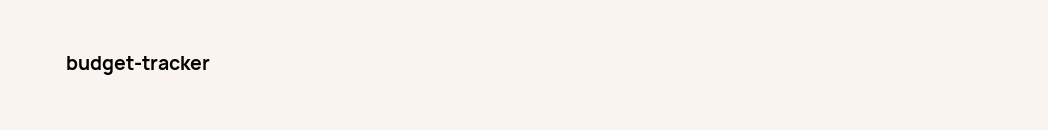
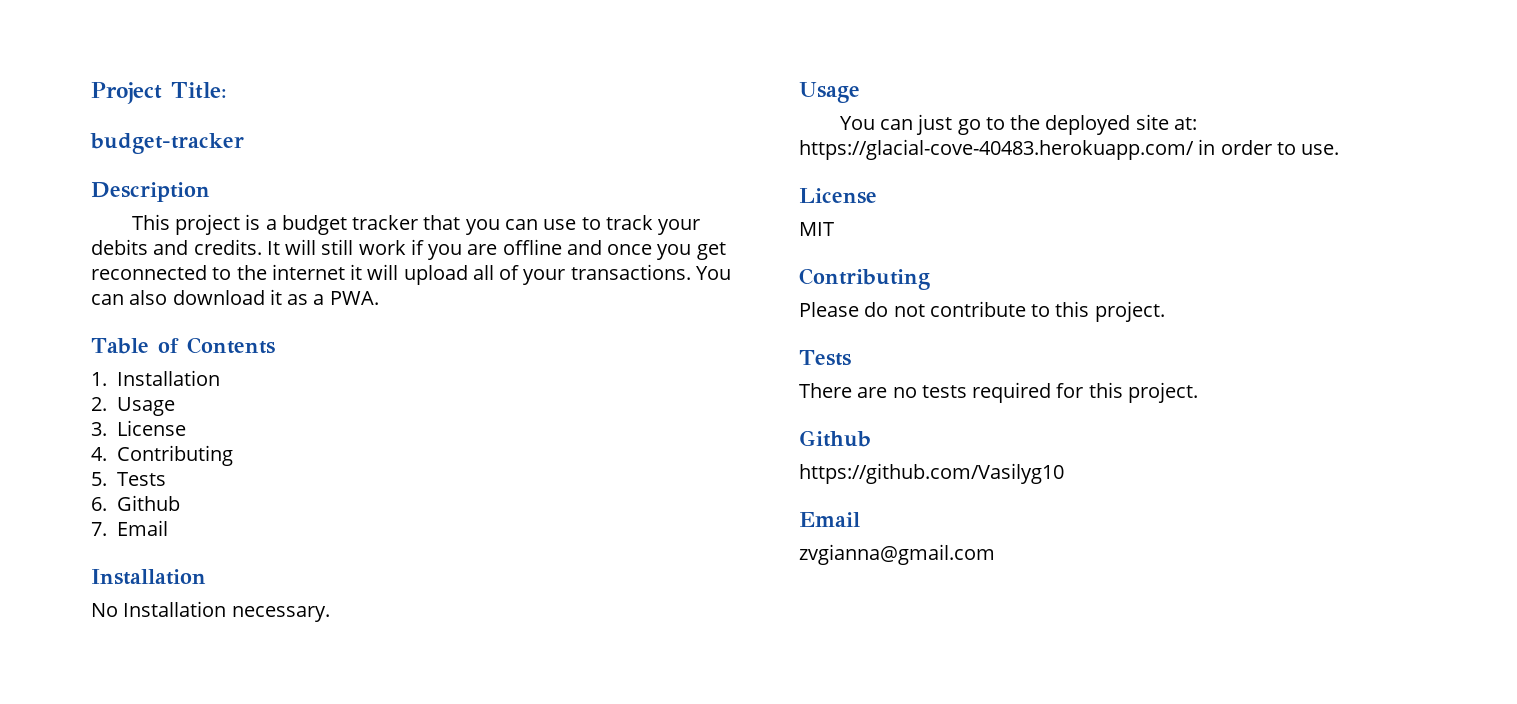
(66, 65) none -> [91,82,227,104] Project Title: //
(210, 65) none -> [91,182,210,202] [131,214,701,235] [91,239,726,260] [91,264,731,285] [91,289,379,305] [91,337,275,354] [91,370,220,386] [91,397,175,416] [91,420,186,436] [91,445,233,466] [91,472,166,486] [91,495,180,511] [91,520,168,536] [91,569,206,585] [91,601,330,622] [799,82,860,103] [839,114,1197,135] [799,139,1340,160] [799,188,877,204] [799,222,834,236] [799,268,930,290] [799,301,1165,322] [799,350,851,366] [799,382,1198,403] [799,430,871,447] [799,463,1064,484] [799,512,860,527] [799,544,995,565] // Description // This project is a budget tracker that you can use to track your debits and credits. It will still work if you are offline and once you get reconnected to the internet it will upload all of your transactions. You can also download it as a PWA. // Table of Contents // 1. Installation // 2. Usage // 3. License // 4. Contributing // 5. Tests // 6. Github // 7. Email // Installation // No Installation necessary. // Usage // You can just go to the deployed site at: https://glacial-cove-40483.herokuapp.com/ in order to use. // License // MIT // Contributing // Please do not contribute to this project. // Tests // There are no tests required for this project. // Github // https://github.com/Vasilyg10 // Email // zvgianna@gmail.com

